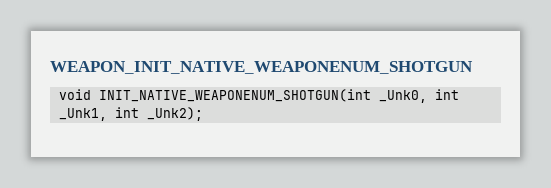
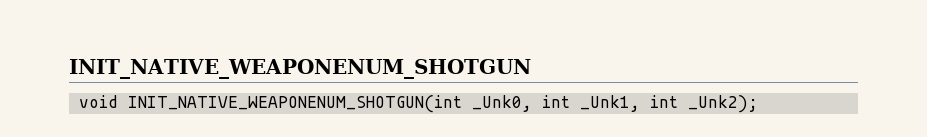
[50,61,473,74] WEAPON_INIT_NATIVE_WEAPONENUM_SHOTGUN -> [69,59,531,79] INIT_NATIVE_WEAPONENUM_SHOTGUN

